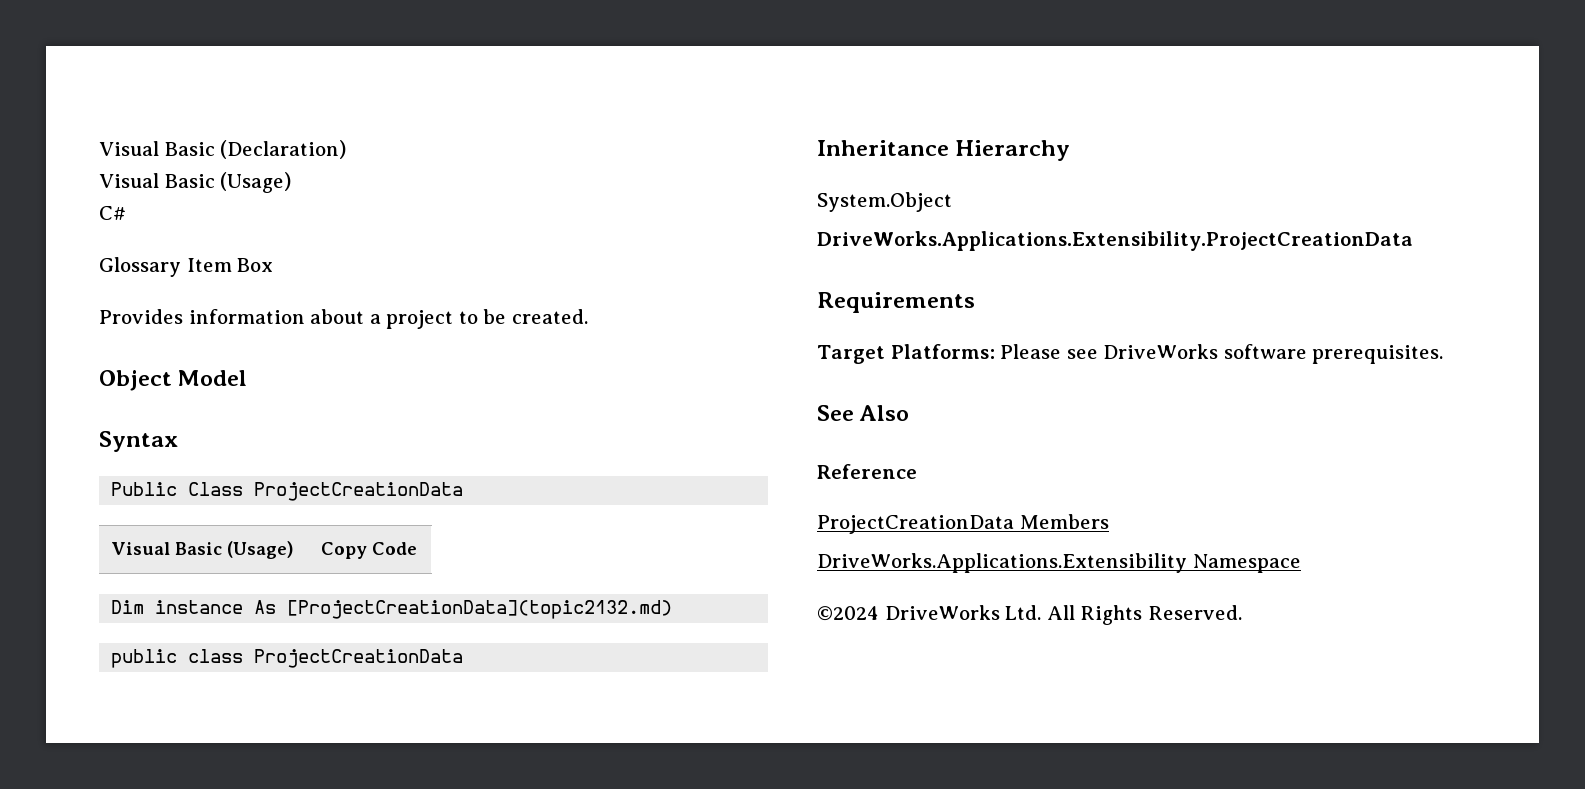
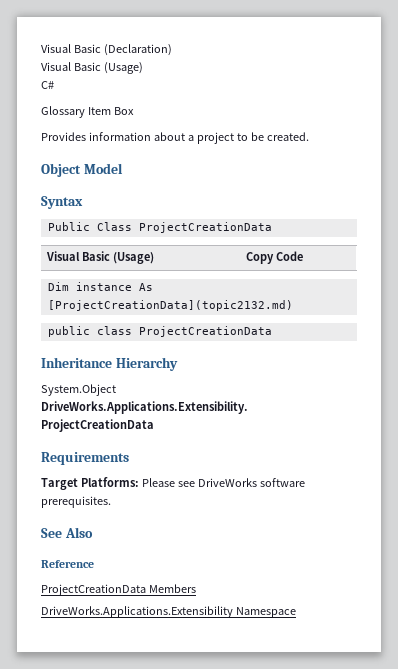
[817,605,1242,625] // ©2024 DriveWorks Ltd. All Rights Reserved. -> (296, 612) none

